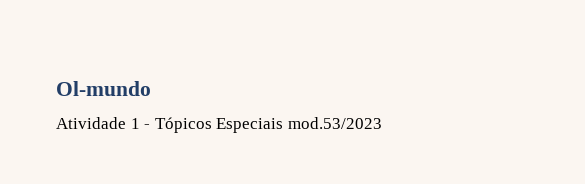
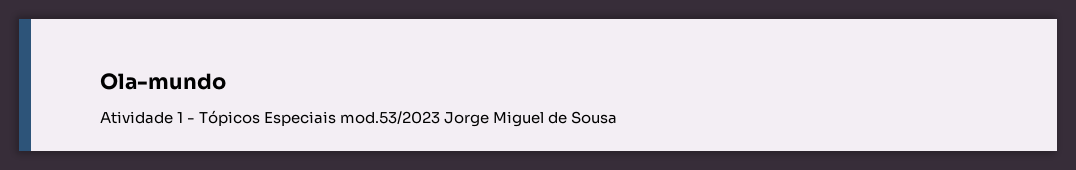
[56,81,151,96] Ol-mundo -> [100,73,226,90] Ola-mundo
(382, 123) none -> [444,111,618,127] Jorge Miguel de Sousa

